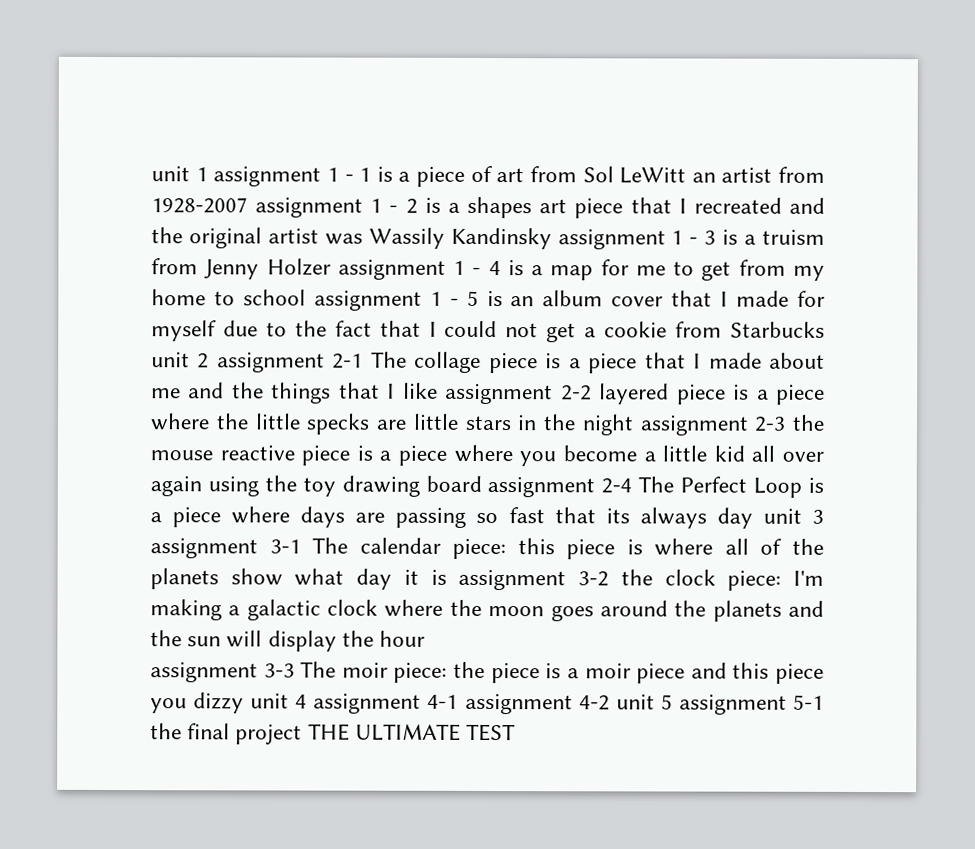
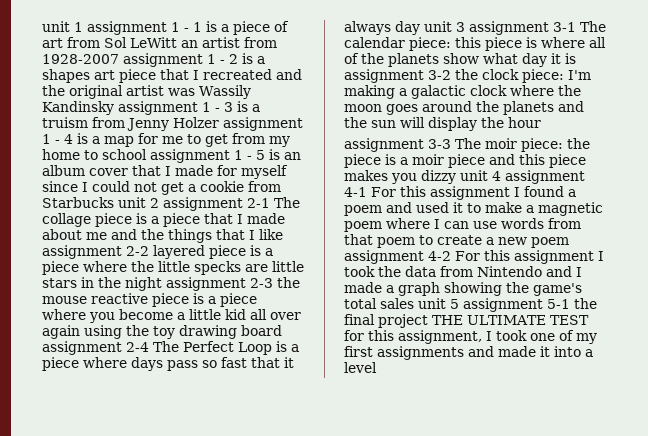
[222,320,421,337] due to the fact that -> [42,181,78,192] since
[355,507,467,528] are passing -> [167,360,198,371] pass
[605,508,630,524] its -> [284,357,294,368] it
(825, 673) none -> [344,170,388,181] makes
[464,693,610,715] assignment 4-2 -> [371,186,576,200] [344,202,603,216] [344,218,581,232] [344,234,569,248] [344,250,604,264] [344,266,582,277] [344,282,582,296] [344,298,414,309] For this assignment I found a poem and used it to make a magnetic poem where I can use words from that poem to create a new poem assignment 4-2 For this assignment I took the data from Nintendo and I made a graph showing the game's total sales
(517, 732) none -> [344,330,597,344] [344,346,593,360] [344,362,377,373] for this assignment, I took one of my first assignments and made it into a level

